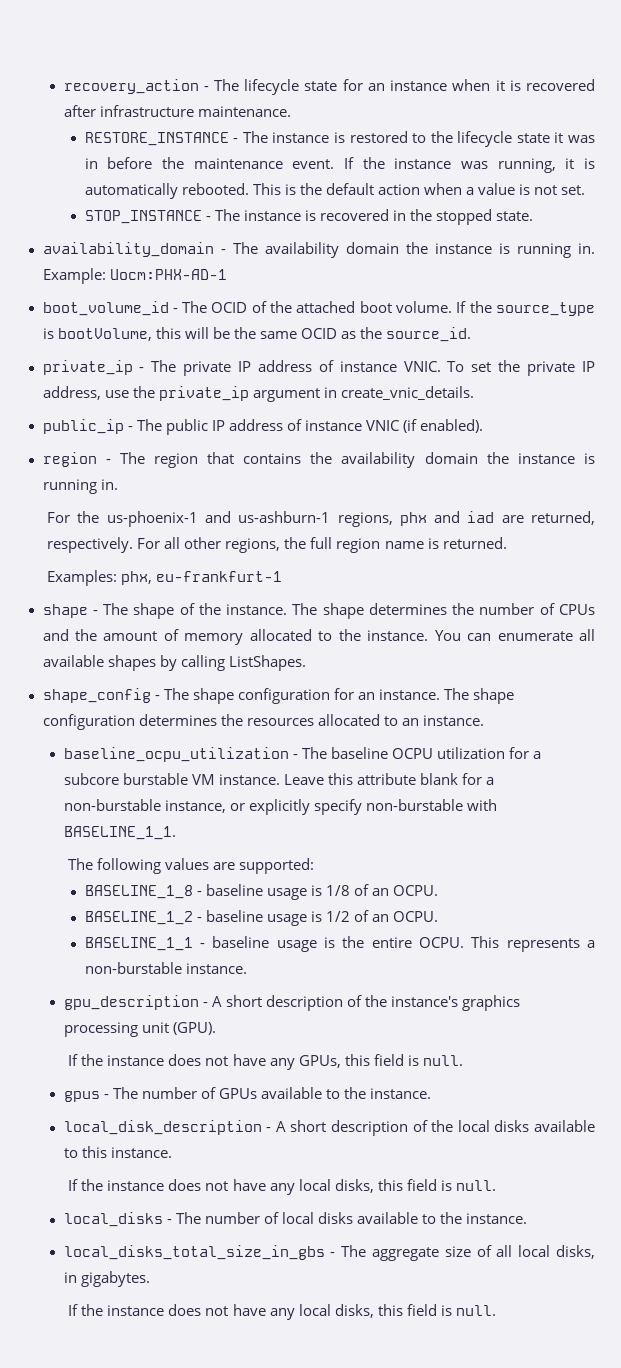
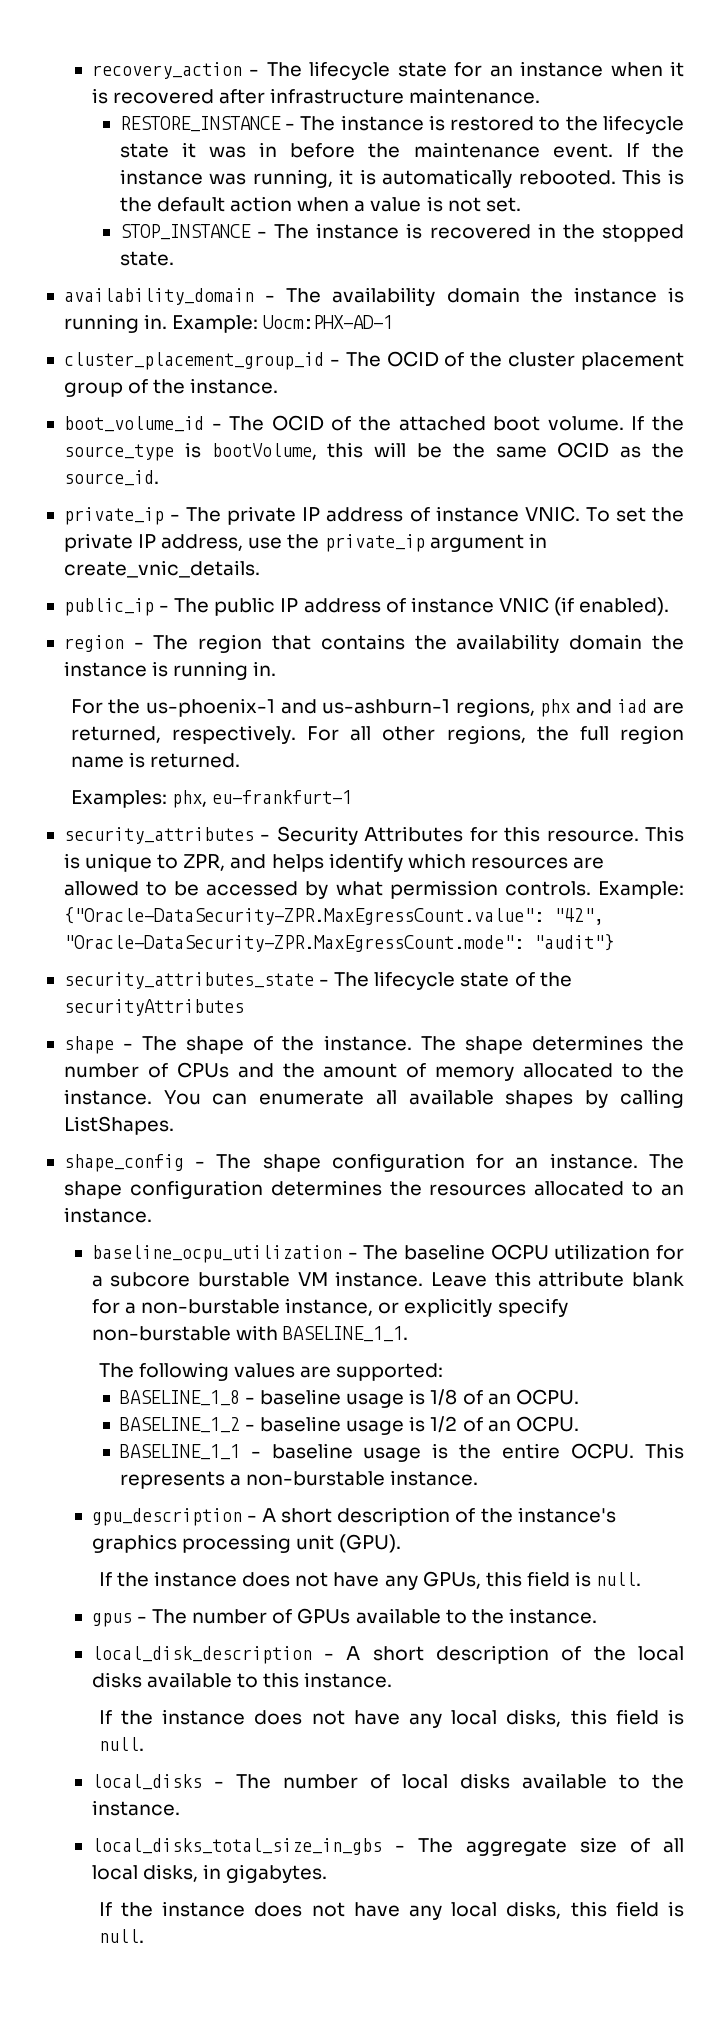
(227, 274) none -> [63,351,684,370] [63,378,279,397] // cluster_placement_group_id - The OCID of the cluster placement group of the instance.
(283, 576) none -> [63,826,685,845] [63,853,605,872] [63,880,684,899] [63,907,604,925] [63,934,614,952] [63,971,572,990] [63,999,244,1016] // security_attributes - Security Attributes for this resource. This is unique to ZPR, and helps identify which resources are allowed to be accessed by what permission controls. Example: {"Oracle-DataSecurity-ZPR.MaxEgressCount.value": "42", "Oracle-DataSecurity-ZPR.MaxEgressCount.mode": "audit"} // security_attributes_state - The lifecycle state of the securityAttributes

